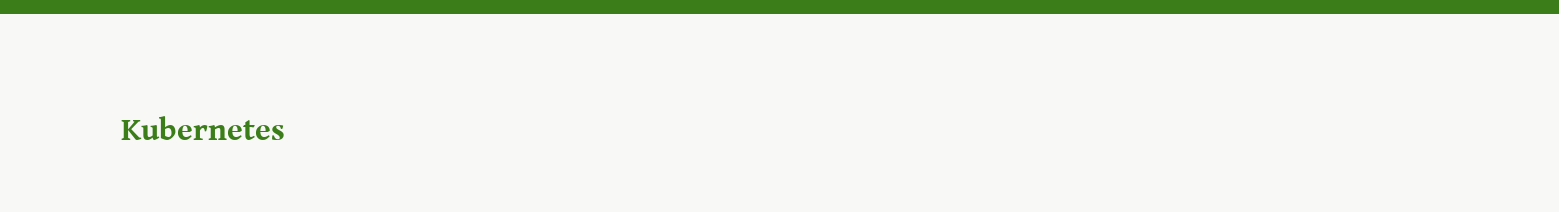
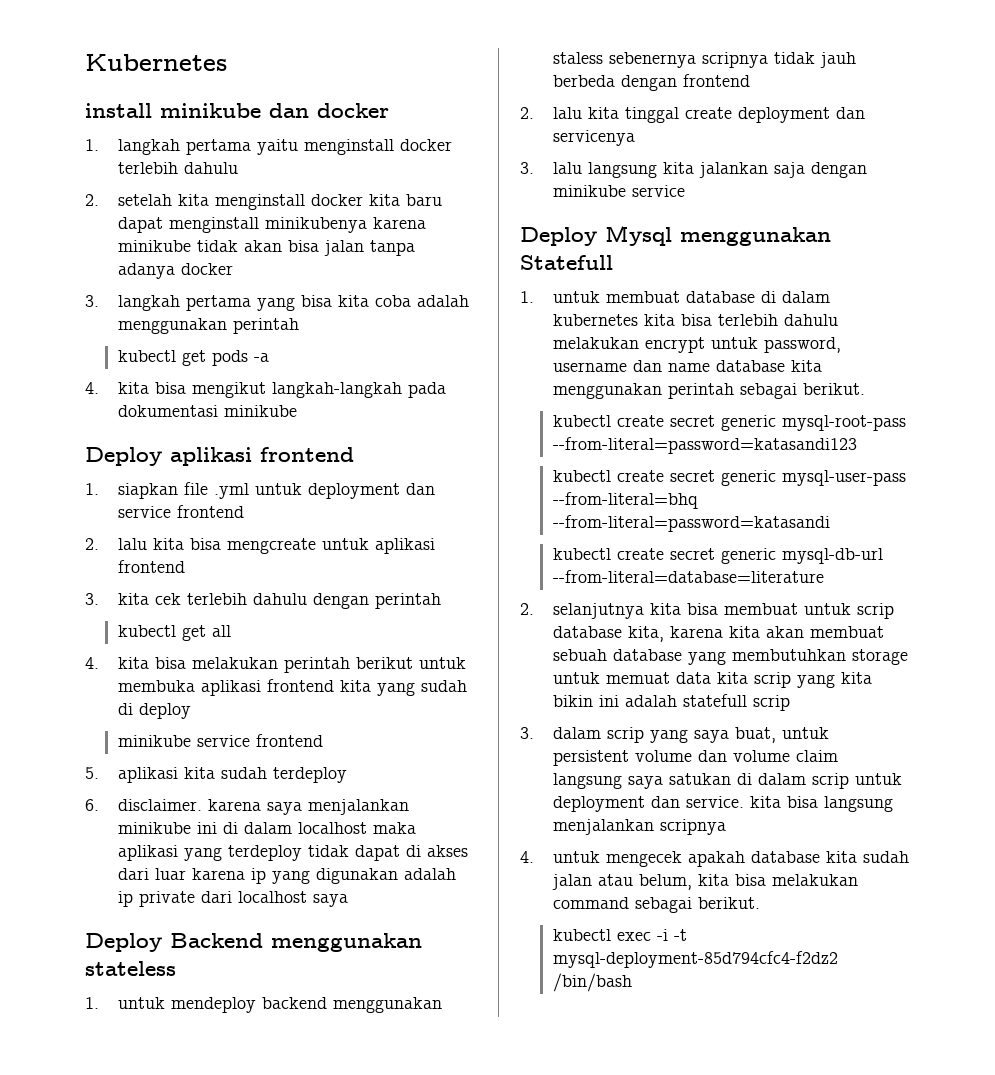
(285, 128) none -> [85,103,389,118] [85,139,452,155] [117,162,238,174] [85,194,442,210] [117,217,426,233] [117,240,415,256] [117,263,233,279] [85,295,469,311] [117,318,299,334] [117,350,269,366] [85,382,446,398] [117,405,297,417] [85,447,354,466] [85,482,435,499] [117,505,244,518] [85,538,435,554] [117,560,185,573] [85,593,441,609] [117,625,231,641] [85,657,466,673] [117,679,467,696] [117,703,191,719] [117,734,323,747] [85,767,347,783] [85,799,409,815] [117,822,416,834] [117,845,468,861] [117,868,456,884] [117,891,348,907] [85,933,422,952] [85,961,176,976] [85,997,442,1013] [552,52,856,68] [552,74,750,91] [520,107,865,123] [552,130,635,146] [520,162,867,178] [552,185,685,197] [520,225,831,246] [520,255,613,270] [520,291,830,303] [552,314,838,326] [552,337,841,353] [552,360,822,372] [552,383,865,399] [552,415,906,431] [552,437,857,454] [552,470,906,486] [552,492,698,509] [552,515,830,532] [552,548,883,564] [552,570,824,583] [520,603,894,619] [552,626,884,642] [552,649,908,665] [552,672,872,688] [552,694,790,711] [520,727,829,743] [552,750,838,766] [552,773,902,789] [552,796,893,812] [552,819,726,835] [520,851,909,867] [551,874,858,890] [552,897,760,913] [552,929,687,941] [552,951,838,968] [552,973,632,992] // install minikube dan docker // 1. langkah pertama yaitu menginstall docker terlebih dahulu // 2. setelah kita menginstall docker kita baru dapat menginstall minikubenya karena minikube tidak akan bisa jalan tanpa adanya docker // 3. langkah pertama yang bisa kita coba adalah menggunakan perintah // kubectl get pods -a // 4. kita bisa mengikut langkah-langkah pada dokumentasi minikube // Deploy aplikasi frontend // 1. siapkan file .yml untuk deployment dan service frontend // 2. lalu kita bisa mengcreate untuk aplikasi frontend // 3. kita cek terlebih dahulu dengan perintah // kubectl get all // 4. kita bisa melakukan perintah berikut untuk membuka aplikasi frontend kita yang sudah di deploy // minikube service frontend // 5. aplikasi kita sudah terdeploy // 6. disclaimer. karena saya menjalankan minikube ini di dalam localhost maka aplikasi yang terdeploy tidak dapat di akses dari luar karena ip yang digunakan adalah ip private dari localhost saya // Deploy Backend menggunakan stateless // 1. untuk mendeploy backend menggunakan staless sebenernya scripnya tidak jauh berbeda dengan frontend // 2. lalu kita tinggal create deployment dan servicenya // 3. lalu langsung kita jalankan saja dengan minikube service // Deploy Mysql menggunakan Statefull // 1. untuk membuat database di dalam kubernetes kita bisa terlebih dahulu melakukan encrypt untuk password, username dan name database kita menggunakan perintah sebagai berikut. // kubectl create secret generic mysql-root-pass --from-literal=password=katasandi123 // kubectl create secret generic mysql-user-pass --from-literal=bhq --from-literal=password=katasandi // kubectl create secret generic mysql-db-url --from-literal=database=literature // 2. selanjutnya kita bisa membuat untuk scrip database kita, karena kita akan membuat sebuah database yang membutuhkan storage untuk memuat data kita scrip yang kita bikin ini adalah statefull scrip // 3. dalam scrip yang saya buat, untuk persistent volume dan volume claim langsung saya satukan di dalam scrip untuk deployment dan service. kita bisa langsung menjalankan scripnya // 4. untuk mengecek apakah database kita sudah jalan atau belum, kita bisa melakukan command sebagai berikut. // kubectl exec -i -t mysql-deployment-85d794cfc4-f2dz2 /bin/bash

